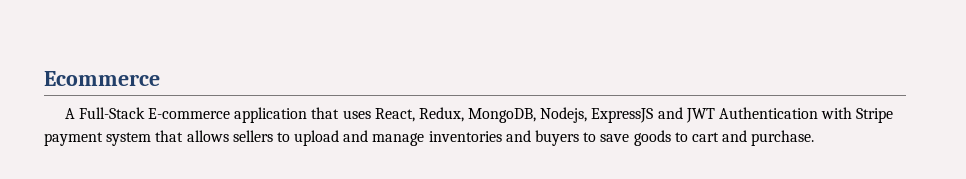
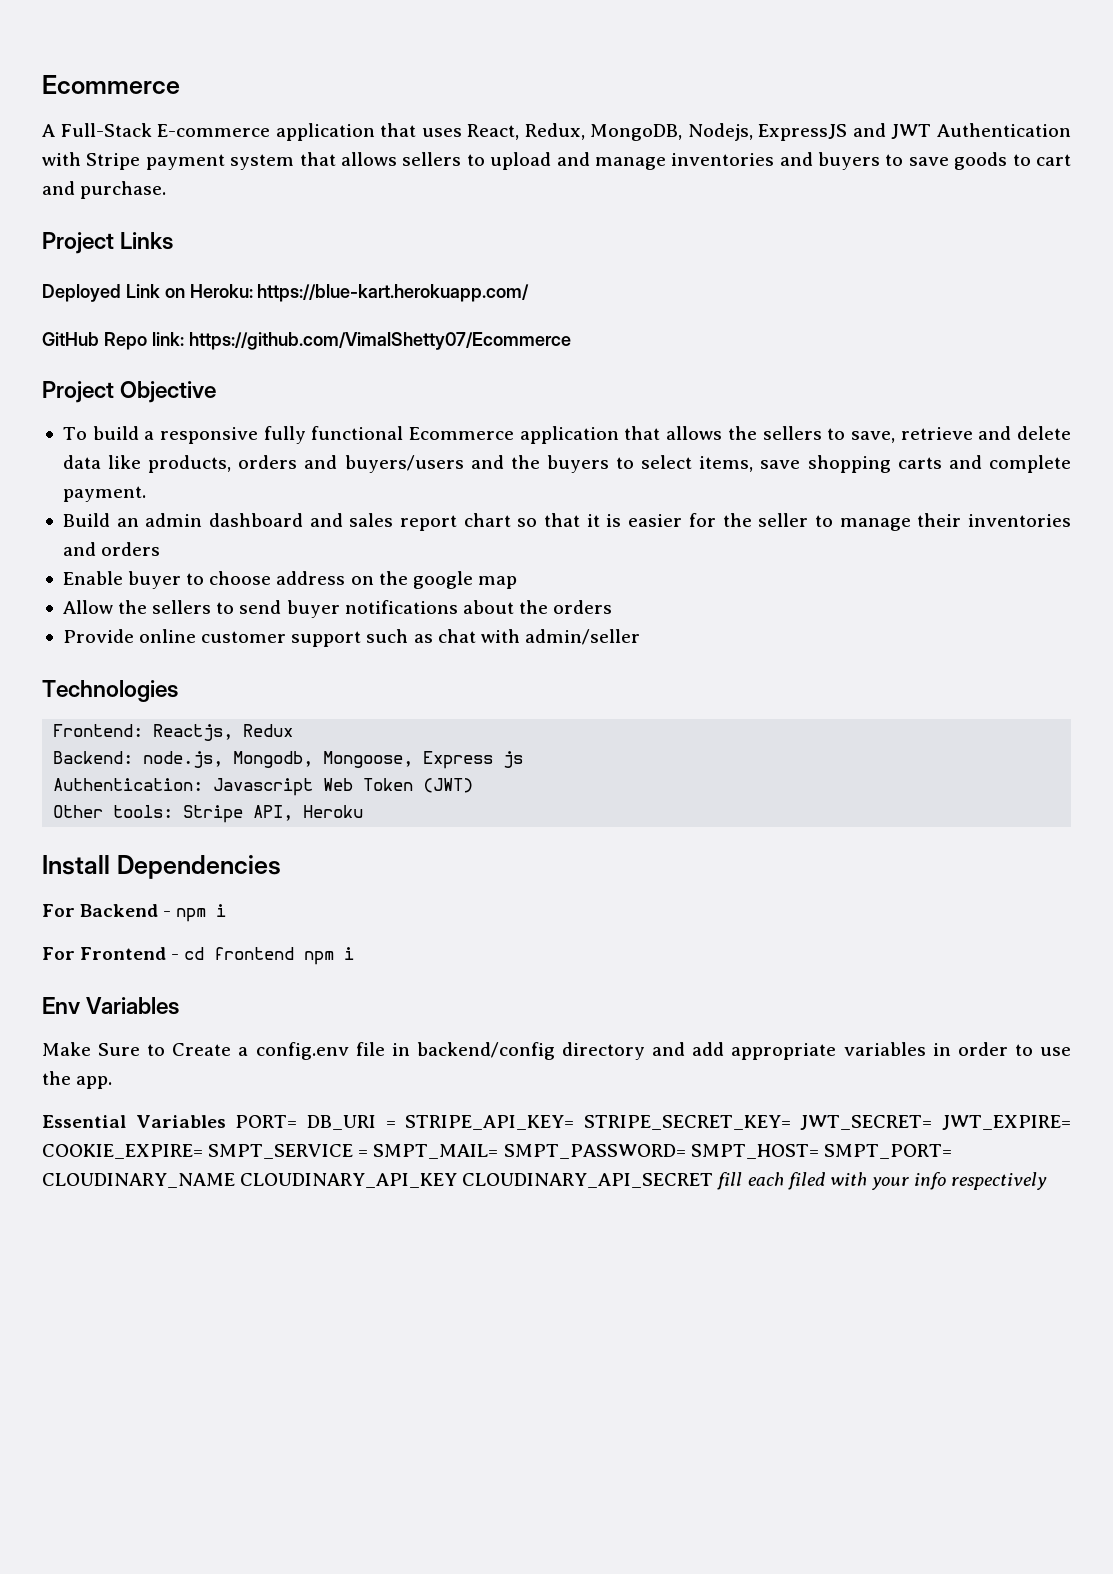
(815, 138) none -> [42,232,174,254] [42,284,530,302] [42,332,571,350] [42,381,217,403] [62,426,1072,444] [62,455,1072,473] [62,486,146,502] [62,513,1071,531] [62,542,161,556] [62,571,517,589] [62,600,613,618] [62,629,640,647] [42,680,178,702] [53,724,294,741] [53,751,524,769] [53,778,474,796] [53,805,364,823] [42,855,281,879] [42,904,227,922] [42,947,355,965] [42,997,180,1015] [42,1042,1071,1060] [42,1071,113,1089] [42,1115,1071,1130] [42,1144,952,1159] [42,1172,1048,1190] // Project Links // Deployed Link on Heroku: https://blue-kart.herokuapp.com/ // GitHub Repo link: https://github.com/VimalShetty07/Ecommerce // Project Objective // To build a responsive fully functional Ecommerce application that allows the sellers to save, retrieve and delete data like products, orders and buyers/users and the buyers to select items, save shopping carts and complete payment. // Build an admin dashboard and sales report chart so that it is easier for the seller to manage their inventories and orders // Enable buyer to choose address on the google map // Allow the sellers to send buyer notifications about the orders // Provide online customer support such as chat with admin/seller // Technologies // Frontend: Reactjs, Redux // Backend: node.js, Mongodb, Mongoose, Express js // Authentication: Javascript Web Token (JWT) // Other tools: Stripe API, Heroku // Install Dependencies // For Backend - npm i // For Frontend - cd frontend npm i // Env Variables // Make Sure to Create a config.env file in backend/config directory and add appropriate variables in order to use the app. // Essential Variables PORT= DB_URI = STRIPE_API_KEY= STRIPE_SECRET_KEY= JWT_SECRET= JWT_EXPIRE= COOKIE_EXPIRE= SMPT_SERVICE = SMPT_MAIL= SMPT_PASSWORD= SMPT_HOST= SMPT_PORT= CLOUDINARY_NAME CLOUDINARY_API_KEY CLOUDINARY_API_SECRET fill each filed with your info respectively

